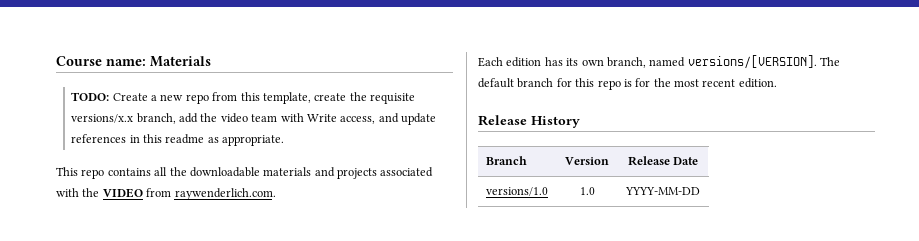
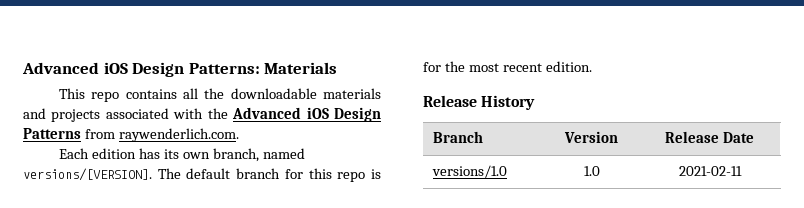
[56,56,211,67] [71,92,416,104] [71,113,437,125] [71,134,285,146] Course name: Materials // TODO: Create a new repo from this template, create the requisite versions/x.x branch, add the video team with Write access, and update references in this readme as appropriate. -> [22,62,338,77] Advanced iOS Design Patterns: Materials
[102,188,143,198] VIDEO -> [232,107,381,122] [23,128,81,139] Advanced iOS Design Patterns
[625,187,700,195] YYYY-MM-DD -> [678,166,742,176] 2021-02-11

